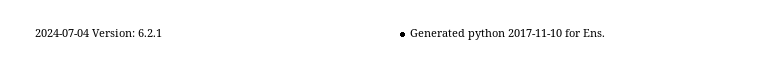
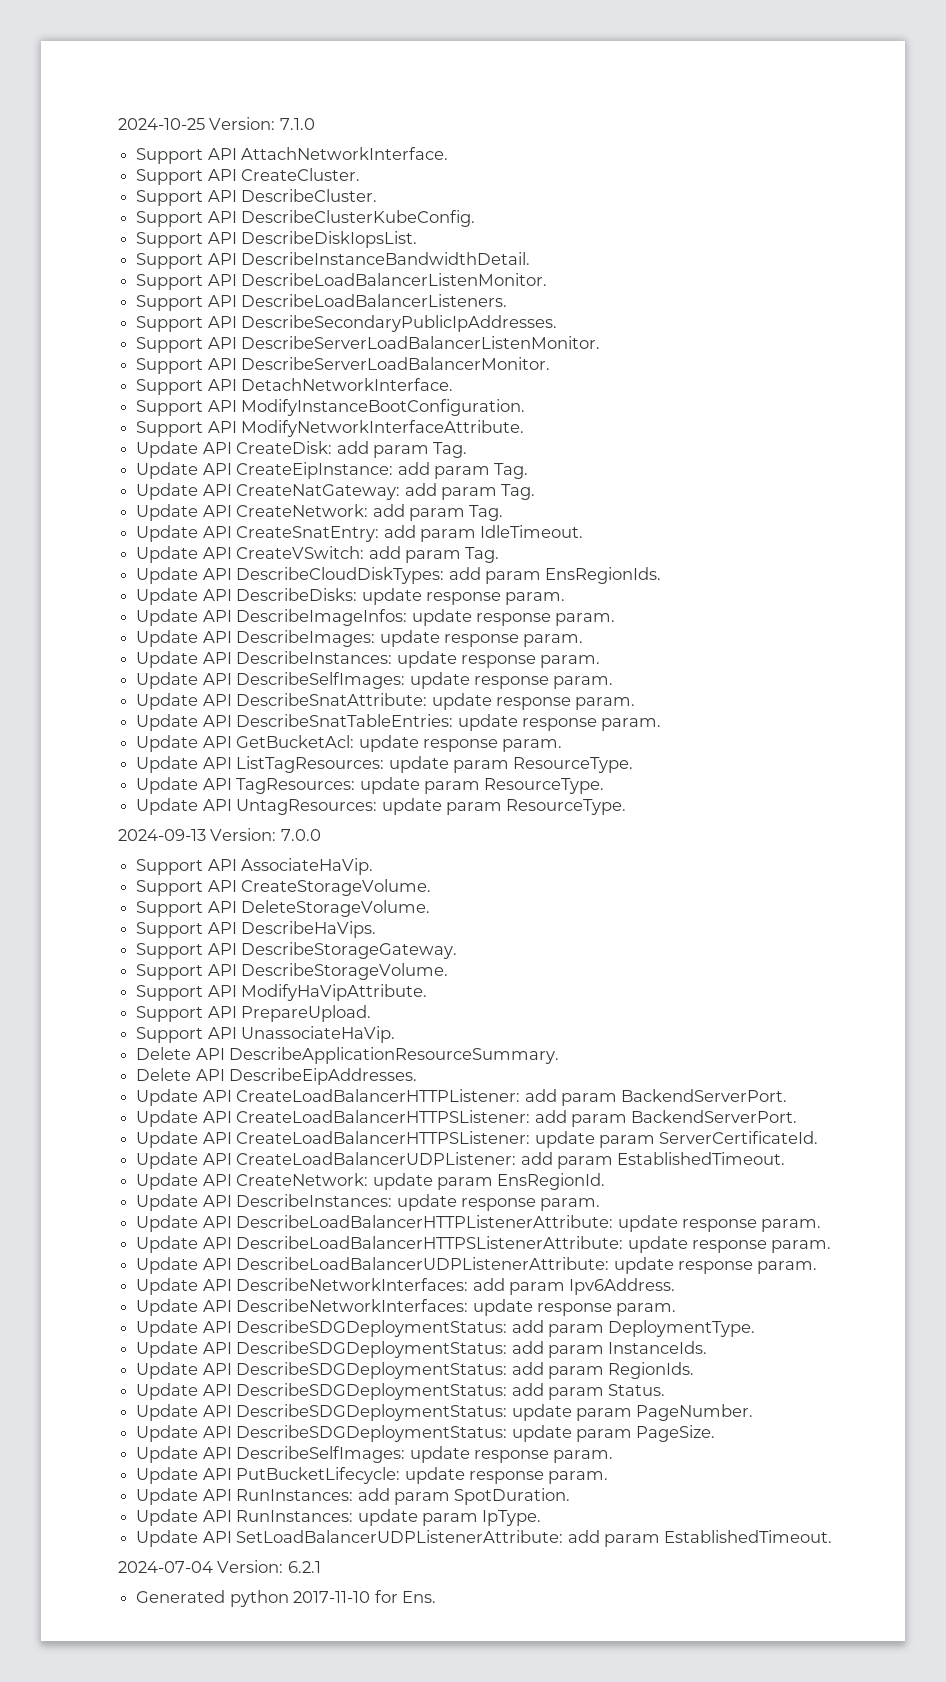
(35, 33) none -> [118,117,315,130] [136,147,449,164] [136,168,361,185] [136,189,378,206] [136,210,476,227] [136,231,418,248] [136,252,531,269] [136,273,548,290] [136,294,508,311] [136,315,558,332] [136,336,601,353] [136,357,551,374] [136,378,454,395] [136,399,526,416] [136,420,525,437] [136,441,468,458] [136,462,529,479] [136,483,536,500] [136,504,504,521] [136,525,584,542] [136,546,500,563] [136,567,662,584] [136,588,566,605] [136,609,616,626] [136,630,584,647] [136,651,601,668] [136,672,614,689] [136,693,636,710] [136,714,662,731] [136,735,563,752] [136,756,634,773] [136,777,605,794] [136,798,627,815] [118,828,321,841] [136,858,374,875] [136,879,432,896] [136,900,431,917] [136,921,377,938] [136,942,458,959] [136,963,449,980] [136,984,428,1001] [136,1005,372,1022] [136,1026,396,1043] [136,1047,560,1064] [136,1068,418,1085] [136,1089,788,1106] [136,1110,798,1127] [136,1131,819,1148] [136,1152,786,1169] [136,1173,606,1190] [136,1194,601,1211] [136,1215,822,1232] [136,1236,832,1253] [136,1257,818,1274] [136,1278,676,1295] [136,1299,677,1316] [136,1320,756,1337] [136,1341,708,1358] [136,1362,695,1379] [136,1383,666,1400] [136,1404,754,1421] [136,1425,716,1442] [136,1446,614,1463] [136,1467,609,1484] [136,1488,571,1505] [136,1509,542,1526] [136,1530,833,1547] 2024-10-25 Version: 7.1.0 // Support API AttachNetworkInterface. // Support API CreateCluster. // Support API DescribeCluster. // Support API DescribeClusterKubeConfig. // Support API DescribeDiskIopsList. // Support API DescribeInstanceBandwidthDetail. // Support API DescribeLoadBalancerListenMonitor. // Support API DescribeLoadBalancerListeners. // Support API DescribeSecondaryPublicIpAddresses. // Support API DescribeServerLoadBalancerListenMonitor. // Support API DescribeServerLoadBalancerMonitor. // Support API DetachNetworkInterface. // Support API ModifyInstanceBootConfiguration. // Support API ModifyNetworkInterfaceAttribute. // Update API CreateDisk: add param Tag. // Update API CreateEipInstance: add param Tag. // Update API CreateNatGateway: add param Tag. // Update API CreateNetwork: add param Tag. // Update API CreateSnatEntry: add param IdleTimeout. // Update API CreateVSwitch: add param Tag. // Update API DescribeCloudDiskTypes: add param EnsRegionIds. // Update API DescribeDisks: update response param. // Update API DescribeImageInfos: update response param. // Update API DescribeImages: update response param. // Update API DescribeInstances: update response param. // Update API DescribeSelfImages: update response param. // Update API DescribeSnatAttribute: update response param. // Update API DescribeSnatTableEntries: update response param. // Update API GetBucketAcl: update response param. // Update API ListTagResources: update param ResourceType. // Update API TagResources: update param ResourceType. // Update API UntagResources: update param ResourceType. // 2024-09-13 Version: 7.0.0 // Support API AssociateHaVip. // Support API CreateStorageVolume. // Support API DeleteStorageVolume. // Support API DescribeHaVips. // Support API DescribeStorageGateway. // Support API DescribeStorageVolume. // Support API ModifyHaVipAttribute. // Support API PrepareUpload. // Support API UnassociateHaVip. // Delete API DescribeApplicationResourceSummary. // Delete API DescribeEipAddresses. // Update API CreateLoadBalancerHTTPListener: add param BackendServerPort. // Update API CreateLoadBalancerHTTPSListener: add param BackendServerPort. // Update API CreateLoadBalancerHTTPSListener: update param ServerCertificateId. // Update API CreateLoadBalancerUDPListener: add param EstablishedTimeout. // Update API CreateNetwork: update param EnsRegionId. // Update API DescribeInstances: update response param. // Update API DescribeLoadBalancerHTTPListenerAttribute: update response param. // Update API DescribeLoadBalancerHTTPSListenerAttribute: update response param. // Update API DescribeLoadBalancerUDPListenerAttribute: update response param. // Update API DescribeNetworkInterfaces: add param Ipv6Address. // Update API DescribeNetworkInterfaces: update response param. // Update API DescribeSDGDeploymentStatus: add param DeploymentType. // Update API DescribeSDGDeploymentStatus: add param InstanceIds. // Update API DescribeSDGDeploymentStatus: add param RegionIds. // Update API DescribeSDGDeploymentStatus: add param Status. // Update API DescribeSDGDeploymentStatus: update param PageNumber. // Update API DescribeSDGDeploymentStatus: update param PageSize. // Update API DescribeSelfImages: update response param. // Update API PutBucketLifecycle: update response param. // Update API RunInstances: add param SpotDuration. // Update API RunInstances: update param IpType. // Update API SetLoadBalancerUDPListenerAttribute: add param EstablishedTimeout. //

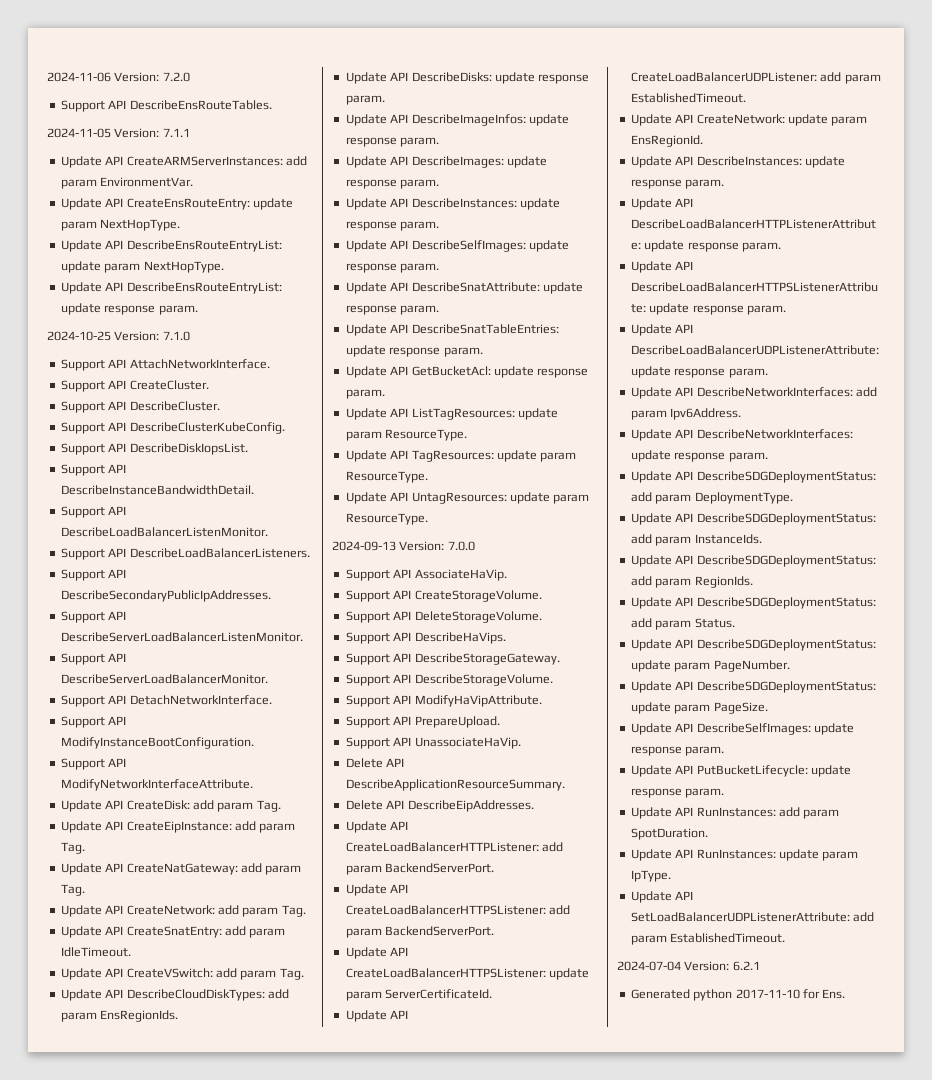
(118, 124) none -> [47,72,190,82] [60,100,272,112] [47,128,190,138] [60,156,307,168] [60,177,194,189] [60,198,293,210] [60,219,181,231] [60,240,282,252] [60,261,224,273] [60,282,282,294] [60,303,198,315] 2024-11-06 Version: 7.2.0 // Support API DescribeEnsRouteTables. // 2024-11-05 Version: 7.1.1 // Update API CreateARMServerInstances: add param EnvironmentVar. // Update API CreateEnsRouteEntry: update param NextHopType. // Update API DescribeEnsRouteEntryList: update param NextHopType. // Update API DescribeEnsRouteEntryList: update response param. //

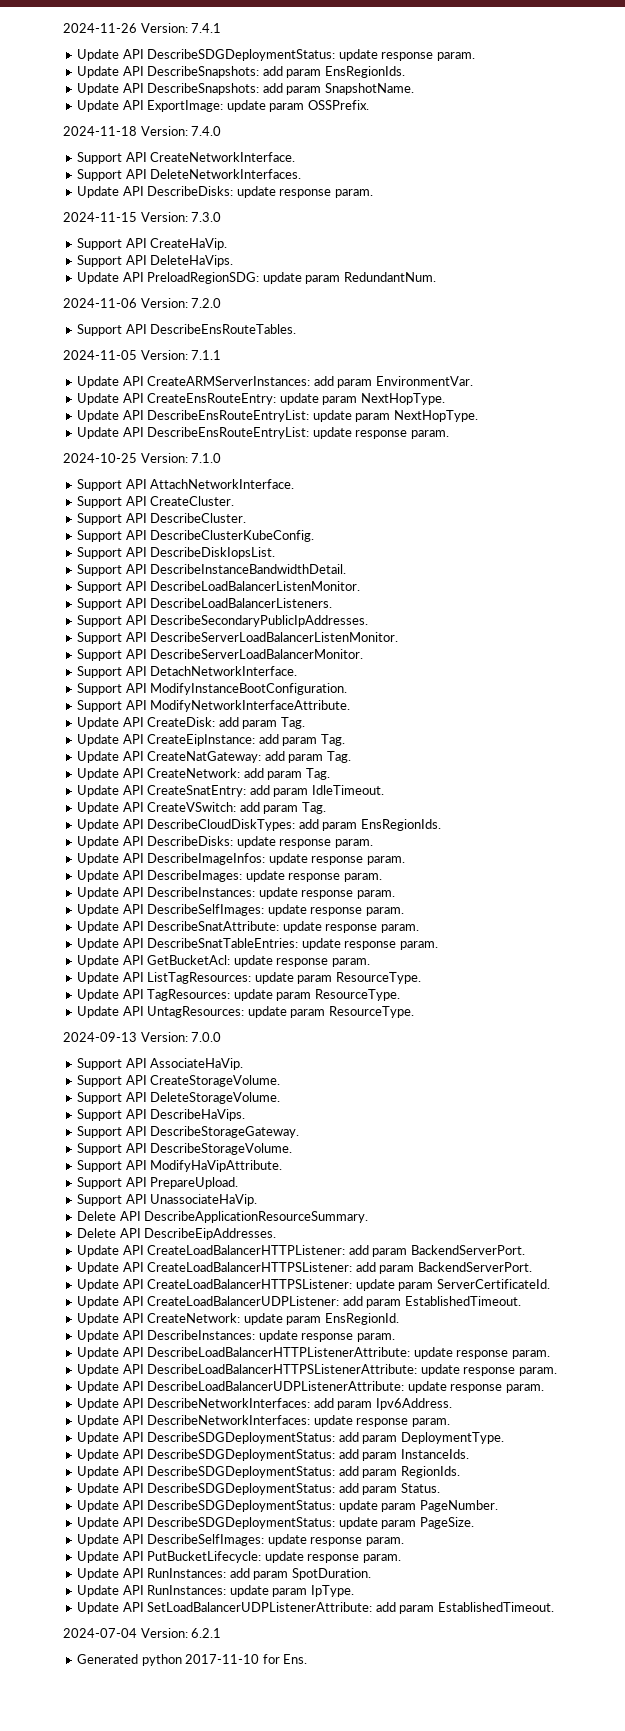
(47, 77) none -> [63,23,222,33] [77,49,475,61] [77,66,405,78] [77,83,414,95] [77,100,369,112] [63,126,222,136] [77,152,296,164] [77,169,302,181] [77,186,373,198] [63,212,222,222] [77,238,228,250] [77,255,234,267] [77,272,436,284] 2024-11-26 Version: 7.4.1 // Update API DescribeSDGDeploymentStatus: update response param. // Update API DescribeSnapshots: add param EnsRegionIds. // Update API DescribeSnapshots: add param SnapshotName. // Update API ExportImage: update param OSSPrefix. // 2024-11-18 Version: 7.4.0 // Support API CreateNetworkInterface. // Support API DeleteNetworkInterfaces. // Update API DescribeDisks: update response param. // 2024-11-15 Version: 7.3.0 // Support API CreateHaVip. // Support API DeleteHaVips. // Update API PreloadRegionSDG: update param RedundantNum. //

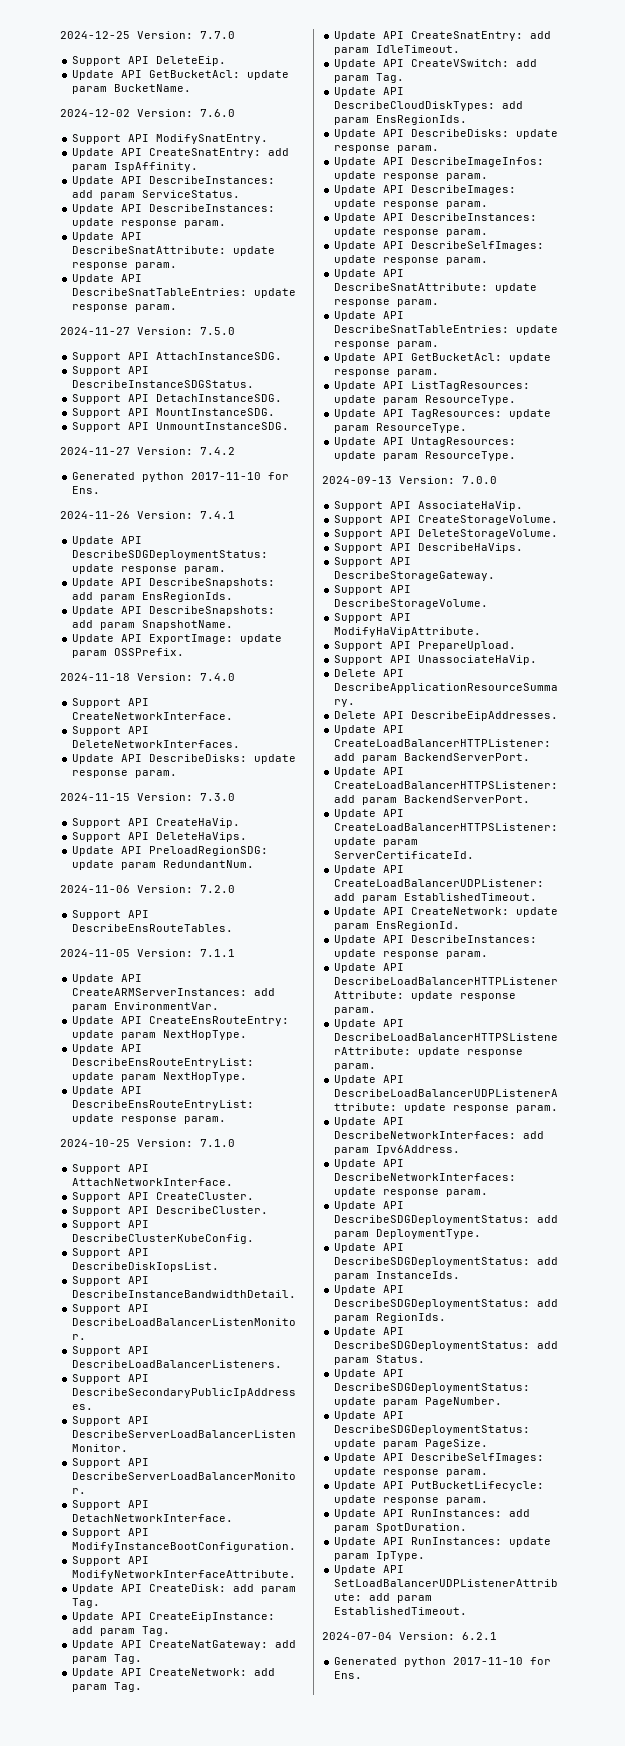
(63, 28) none -> [60,31,235,39] [72,56,227,66] [72,70,290,80] [72,84,192,94] [60,109,235,117] [72,134,269,144] [72,148,290,158] [72,162,199,172] [72,176,276,186] [72,190,241,200] [72,204,276,214] [72,218,227,228] [72,232,143,242] [72,246,276,256] [72,262,178,270] [72,274,143,284] [72,288,297,298] [72,304,178,312] [60,327,235,335] [72,352,283,362] [72,366,150,376] [72,380,255,388] [72,394,283,404] [72,408,276,418] [72,422,290,432] [60,447,235,455] [72,472,290,482] [72,486,101,494] 2024-12-25 Version: 7.7.0 // Support API DeleteEip. // Update API GetBucketAcl: update param BucketName. // 2024-12-02 Version: 7.6.0 // Support API ModifySnatEntry. // Update API CreateSnatEntry: add param IspAffinity. // Update API DescribeInstances: add param ServiceStatus. // Update API DescribeInstances: update response param. // Update API DescribeSnatAttribute: update response param. // Update API DescribeSnatTableEntries: update response param. // 2024-11-27 Version: 7.5.0 // Support API AttachInstanceSDG. // Support API DescribeInstanceSDGStatus. // Support API DetachInstanceSDG. // Support API MountInstanceSDG. // Support API UnmountInstanceSDG. // 2024-11-27 Version: 7.4.2 // Generated python 2017-11-10 for Ens. //

